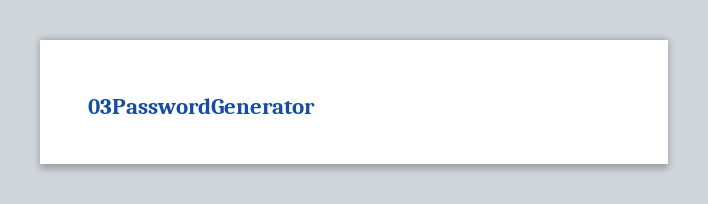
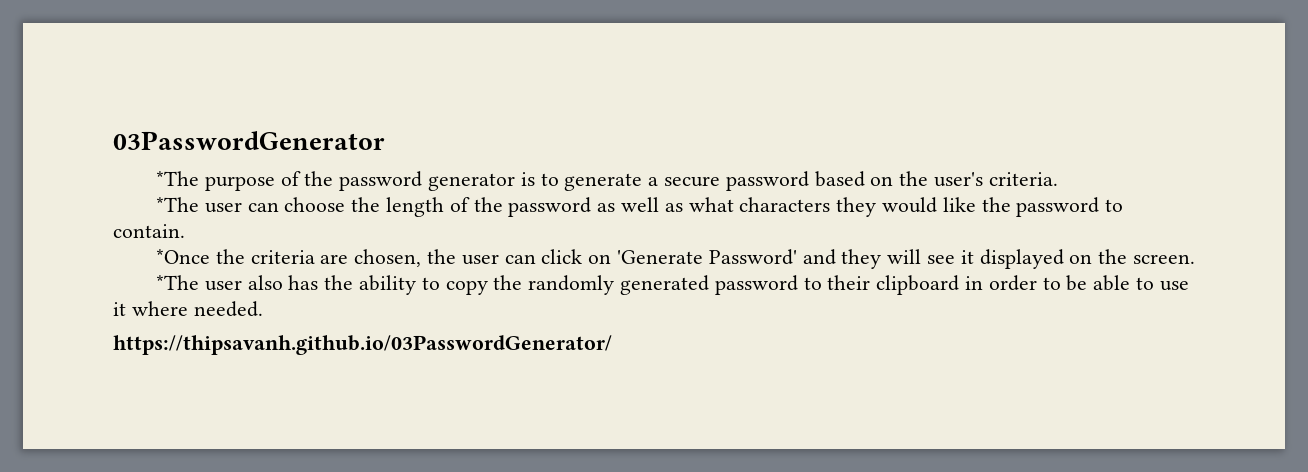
(315, 106) none -> [155,171,1058,191] [155,197,1124,217] [113,224,185,238] [155,249,1195,269] [155,275,1189,295] [113,301,263,317] [113,335,612,355] // *The purpose of the password generator is to generate a secure password based on the user's criteria. // *The user can choose the length of the password as well as what characters they would like the password to contain. // *Once the criteria are chosen, the user can click on 'Generate Password' and they will see it displayed on the screen. // *The user also has the ability to copy the randomly generated password to their clipboard in order to be able to use it where needed. // https://thipsavanh.github.io/03PasswordGenerator/

